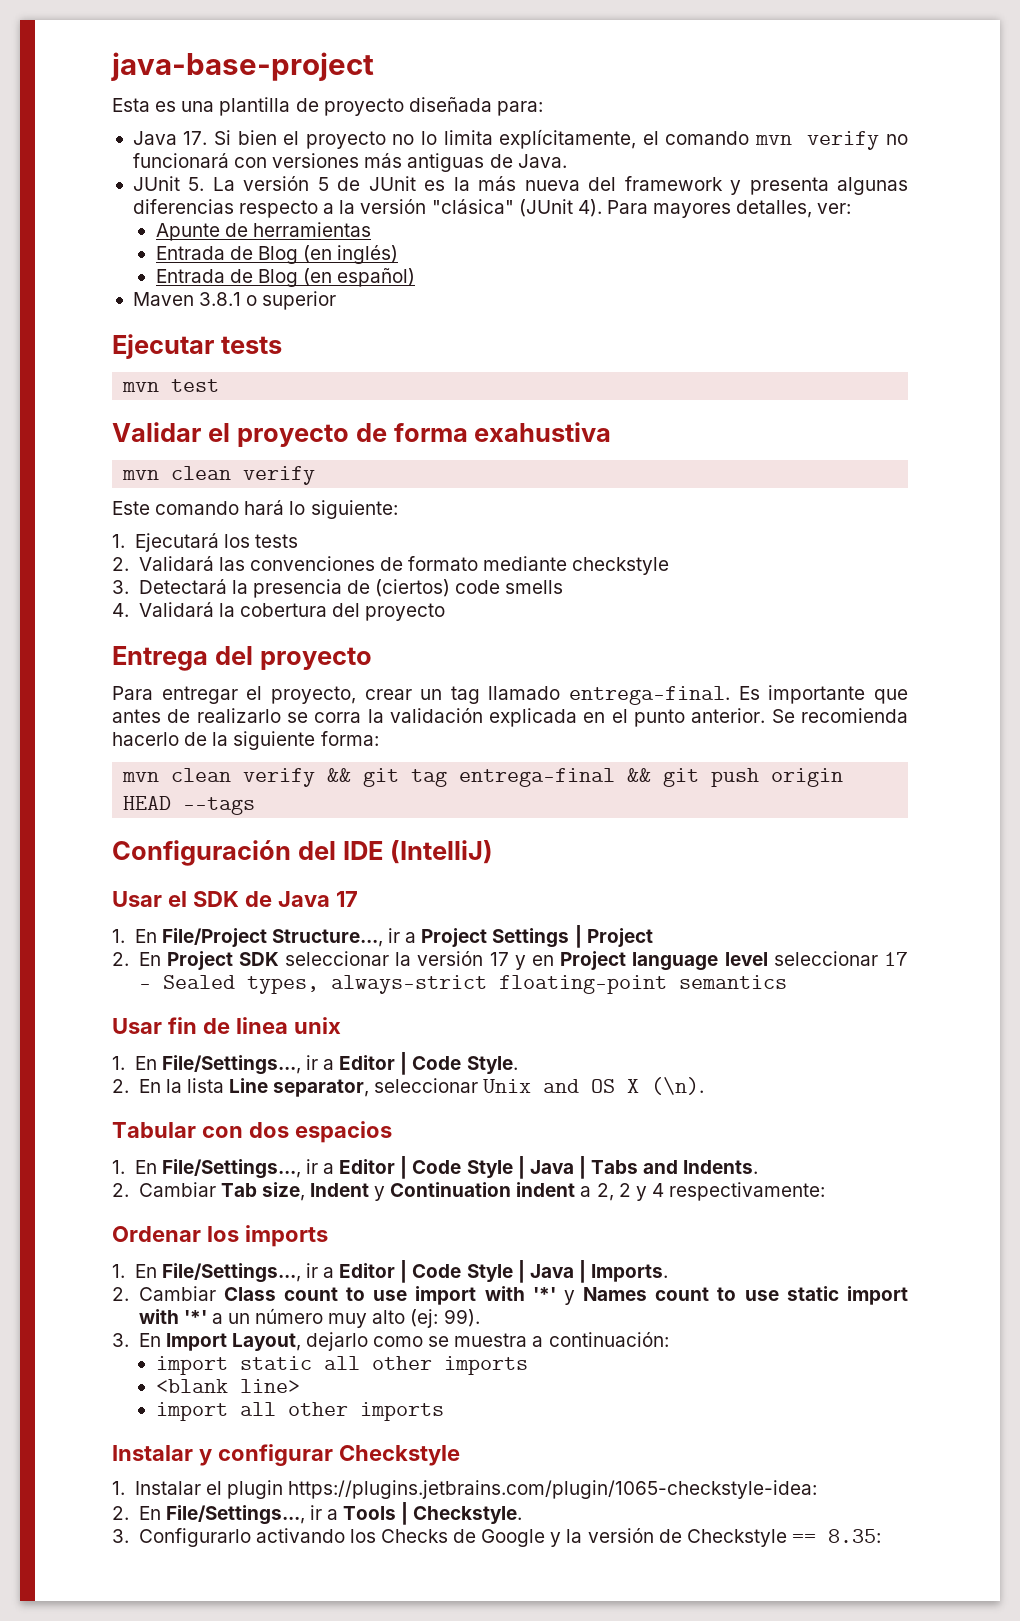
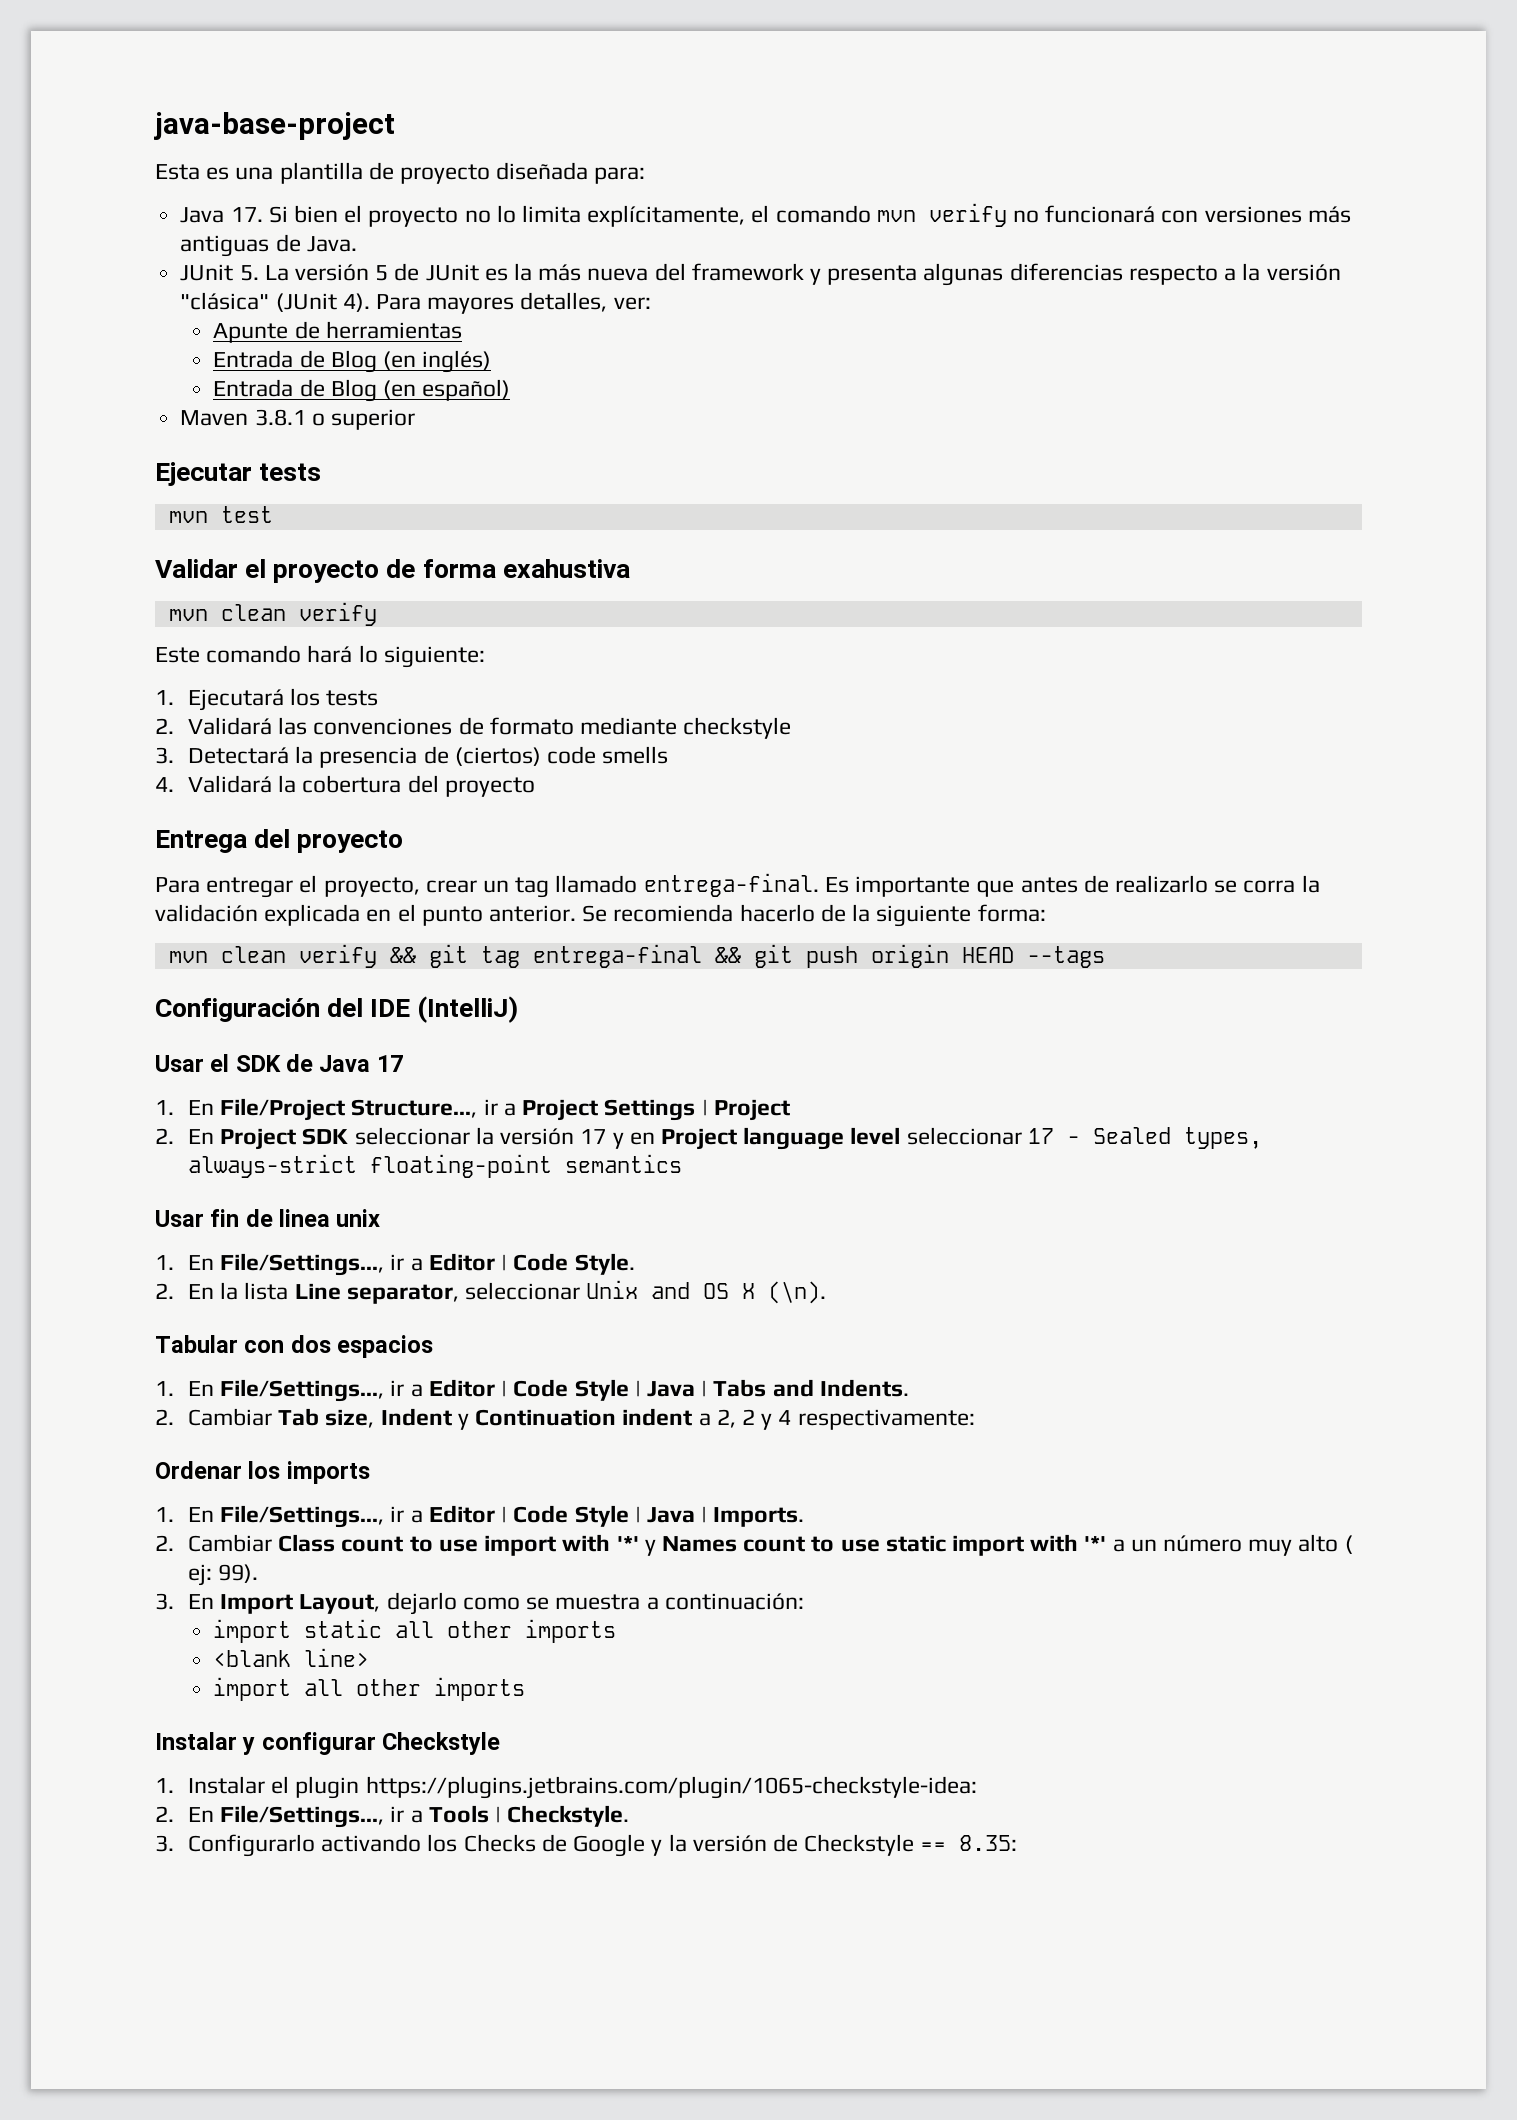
[410,1309,439,1328] (ej: -> [1344,1535,1353,1554] [188,1564,213,1586] ( ej:

